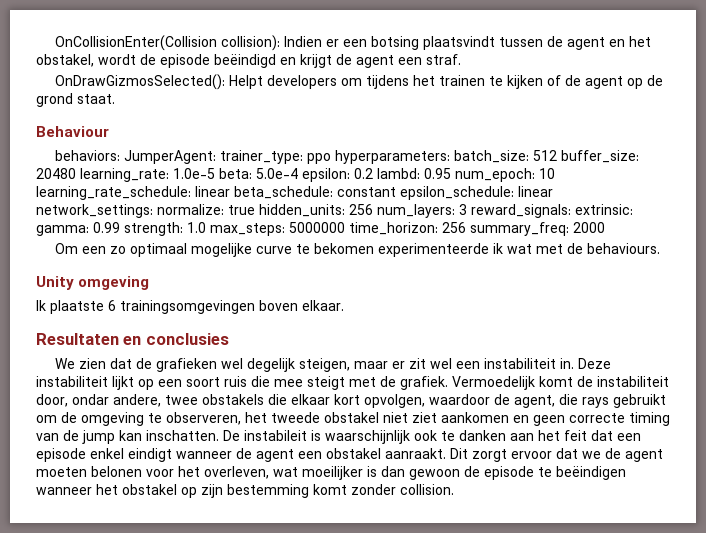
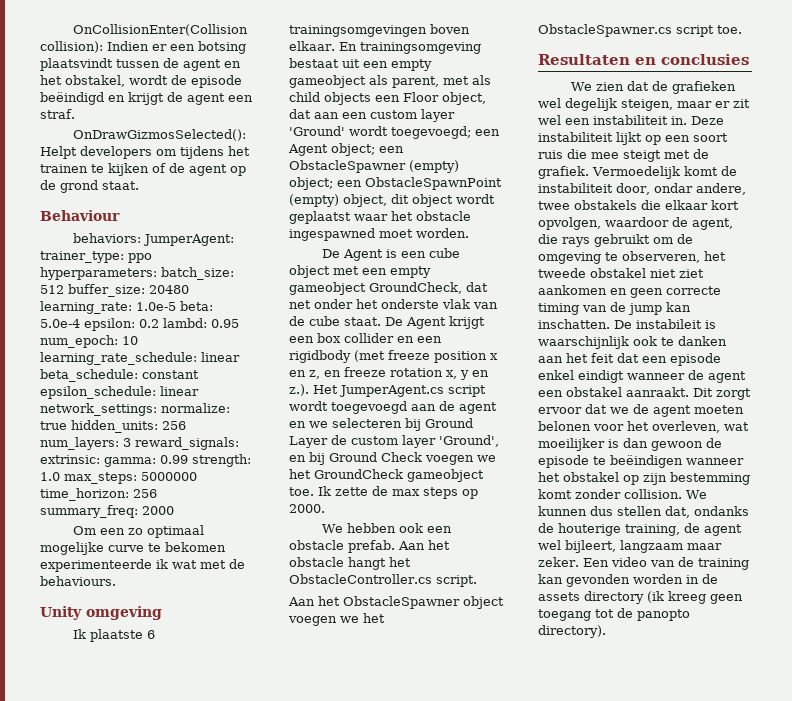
(344, 305) none -> [338,42,481,54] [289,58,432,71] [289,75,491,88] [289,92,486,105] [289,109,455,122] [289,126,500,139] [288,143,404,156] [289,160,459,173] [289,177,502,190] [289,194,495,207] [289,211,471,224] [289,228,469,241] [322,248,461,261] [289,265,431,278] [289,282,488,295] [289,299,498,309] [289,316,485,329] [289,333,442,343] [289,350,498,363] [289,367,489,380] [289,384,486,397] [289,401,497,414] [289,418,473,431] [289,435,499,448] [289,452,496,465] [289,469,484,482] [289,486,478,499] [289,504,325,513] [322,523,453,533] [289,540,450,553] [289,557,411,570] [289,574,477,587] [288,596,504,609] [288,613,385,626] [538,24,742,37] En trainingsomgeving bestaat uit een empty gameobject als parent, met als child objects een Floor object, dat aan een custom layer 'Ground' wordt toegevoegd; een Agent object; een ObstacleSpawner (empty) object; een ObstacleSpawnPoint (empty) object, dit object wordt geplaatst waar het obstacle ingespawned moet worden. // De Agent is een cube object met een empty gameobject GroundCheck, dat net onder het onderste vlak van de cube staat. De Agent krijgt een box collider en een rigidbody (met freeze position x en z, en freeze rotation x, y en z.). Het JumperAgent.cs script wordt toegevoegd aan de agent en we selecteren bij Ground Layer de custom layer 'Ground', en bij Ground Check voegen we het GroundCheck gameobject toe. Ik zette de max steps op 2000. // We hebben ook een obstacle prefab. Aan het obstacle hangt het ObstacleController.cs script. // Aan het ObstacleSpawner object voegen we het ObstacleSpawner.cs script toe.
(454, 489) none -> [686,490,707,499] [538,506,749,518] [538,523,742,536] [538,540,722,553] [538,557,749,570] [538,574,718,587] [538,591,743,604] [538,608,690,621] [538,625,606,638] We kunnen dus stellen dat, ondanks de houterige training, de agent wel bijleert, langzaam maar zeker. Een video van de training kan gevonden worden in de assets directory (ik kreeg geen toegang tot de panopto directory).

